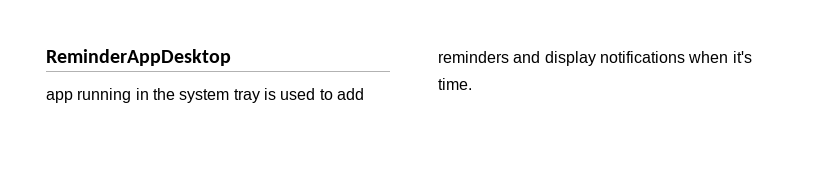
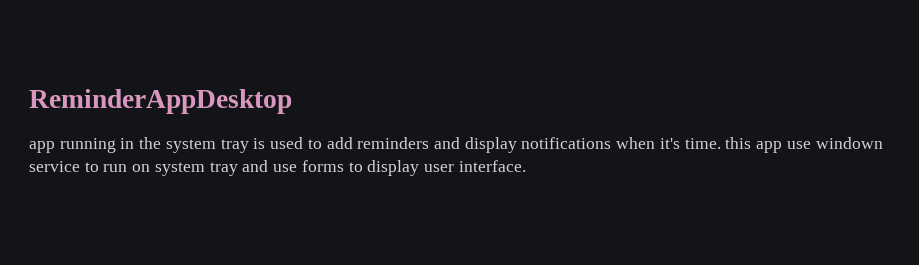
(472, 84) none -> [725,137,883,153] [29,160,526,176] this app use windown service to run on system tray and use forms to display user interface.

